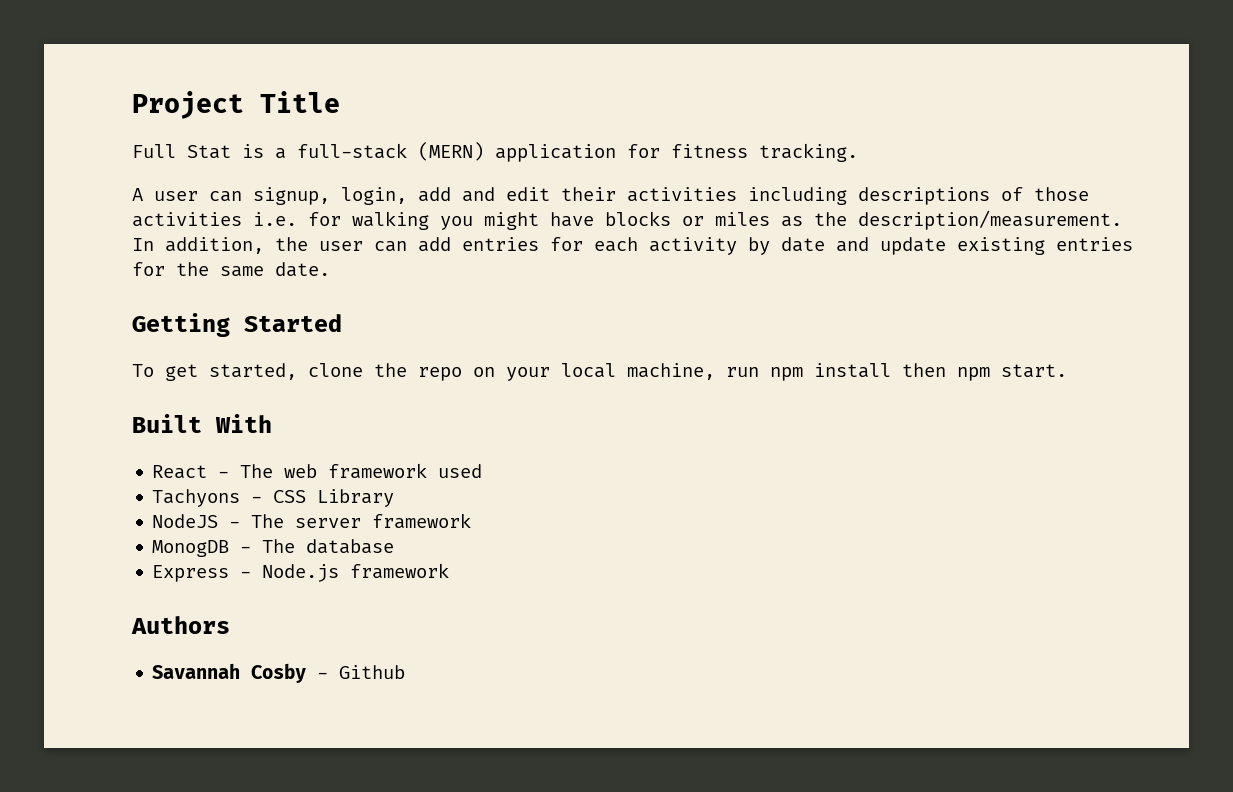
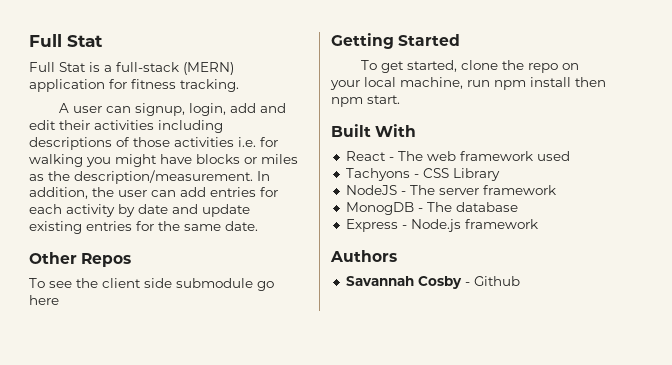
[132,91,340,119] Project Title -> [29,34,103,47] Full Stat
(330, 269) none -> [29,252,132,267] [29,278,274,291] [29,295,59,305] // Other Repos // To see the client side submodule go here

